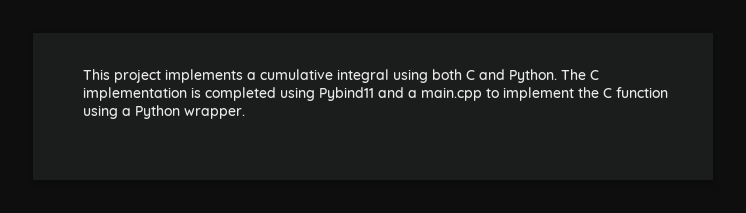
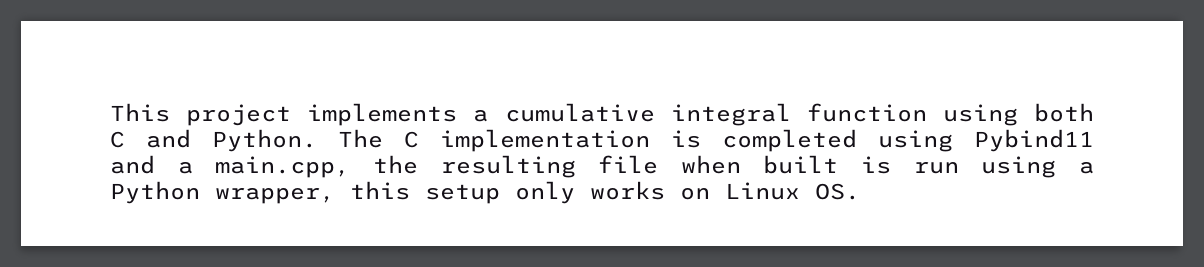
(389, 76) none -> [806,103,927,122] function
[421,87,668,101] [83,105,245,119] main.cpp to implement the C function using a Python wrapper. -> [215,155,1094,178] [110,181,860,204] main.cpp, the resulting file when built is run using a Python wrapper, this setup only works on Linux OS.

